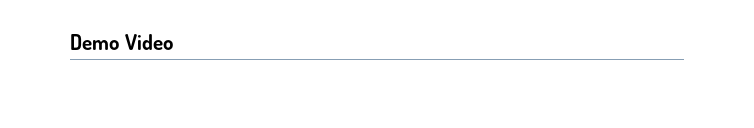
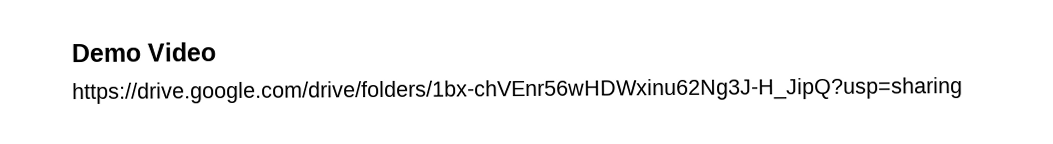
(173, 42) none -> [72,77,963,105] // https://drive.google.com/drive/folders/1bx-chVEnr56wHDWxinu62Ng3J-H_JipQ?usp=sharing

